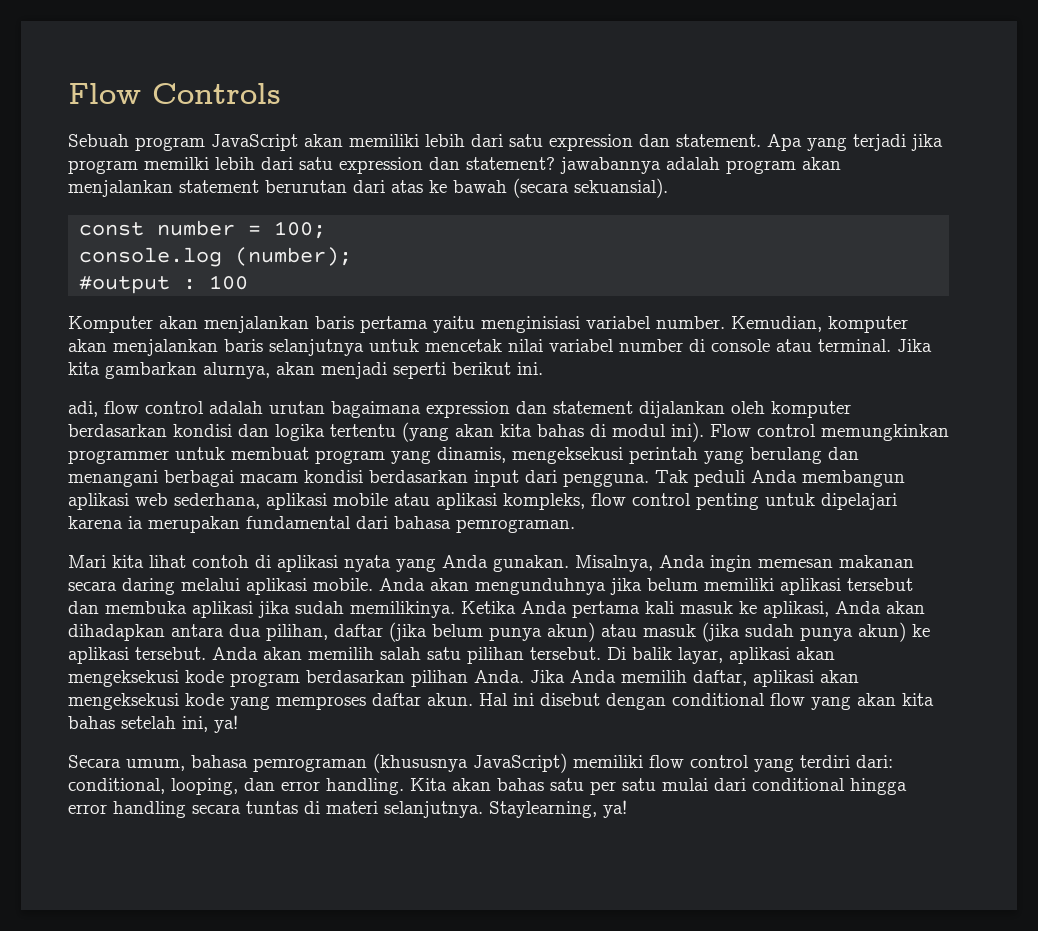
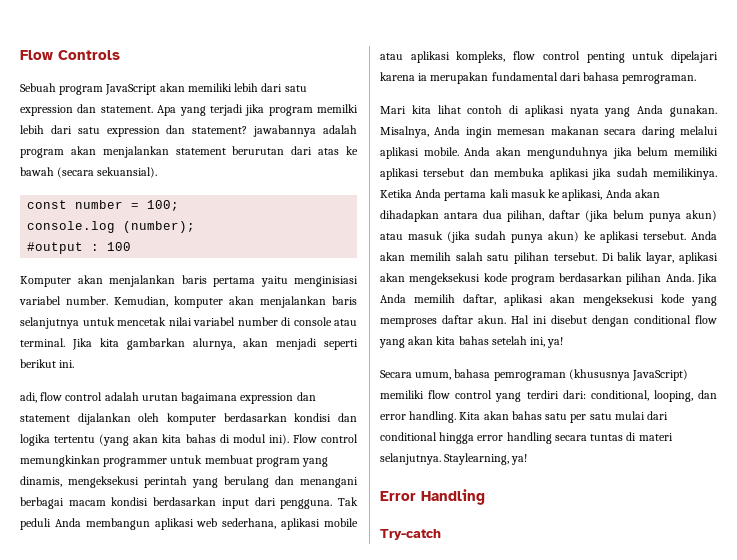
(627, 809) none -> [380,489,485,505] [380,529,441,540] // Error Handling // Try-catch

